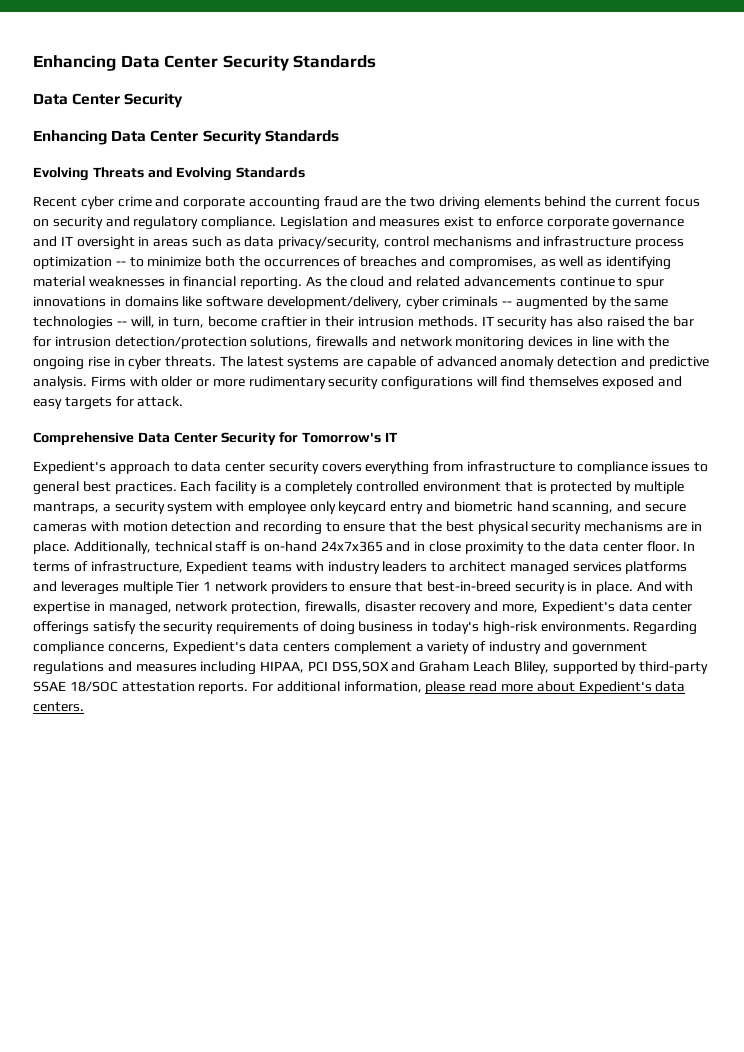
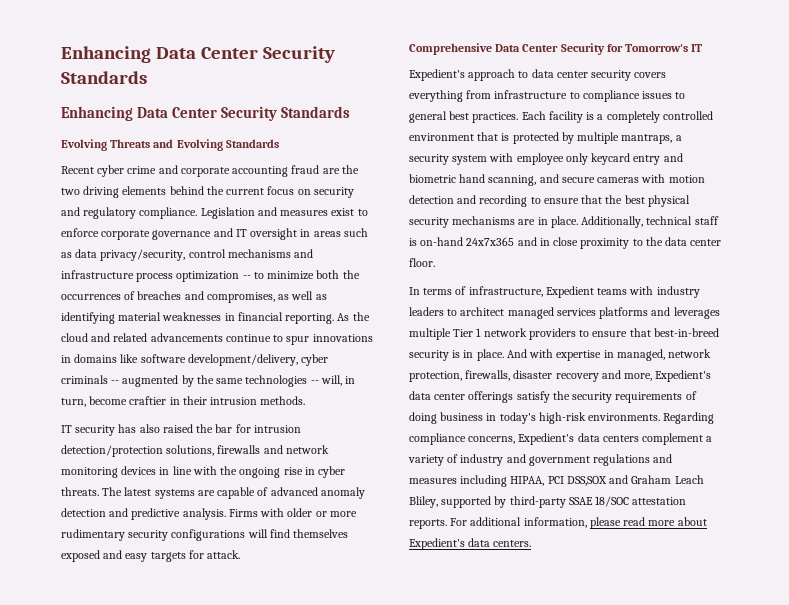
[33,55,377,71] [33,93,184,108] Enhancing Data Center Security Standards // Data Center Security -> [61,46,336,63] [61,71,147,84] Enhancing Data Center Security Standards
(478, 321) none -> (306, 400) //
(680, 546) none -> (435, 262) //

